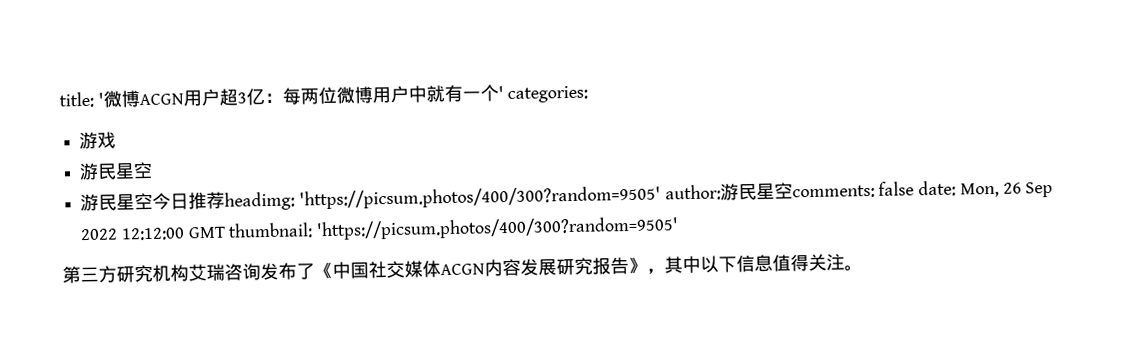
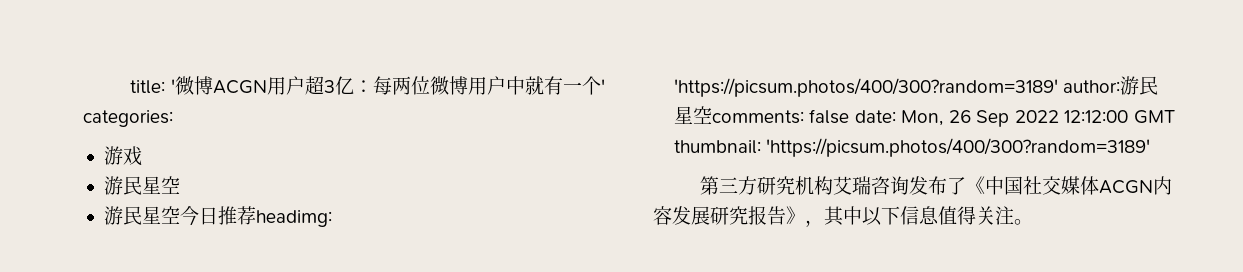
[298,185,661,210] 'https://picsum.photos/400/300?random=9505' -> [673,78,1058,97] 'https://picsum.photos/400/300?random=3189'
[316,216,680,241] 'https://picsum.photos/400/300?random=9505' -> [766,138,1151,157] 'https://picsum.photos/400/300?random=3189'

